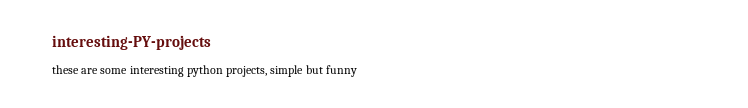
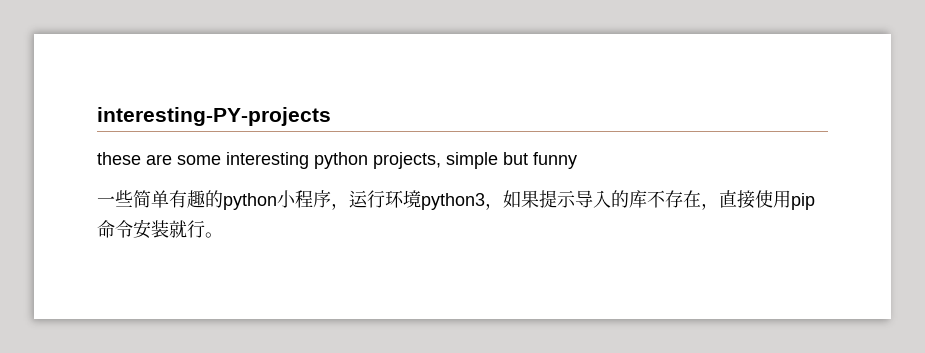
(357, 71) none -> [97,190,815,210] [97,219,223,239] // 一些简单有趣的python小程序，运行环境python3，如果提示导入的库不存在，直接使用pip命令安装就行。

